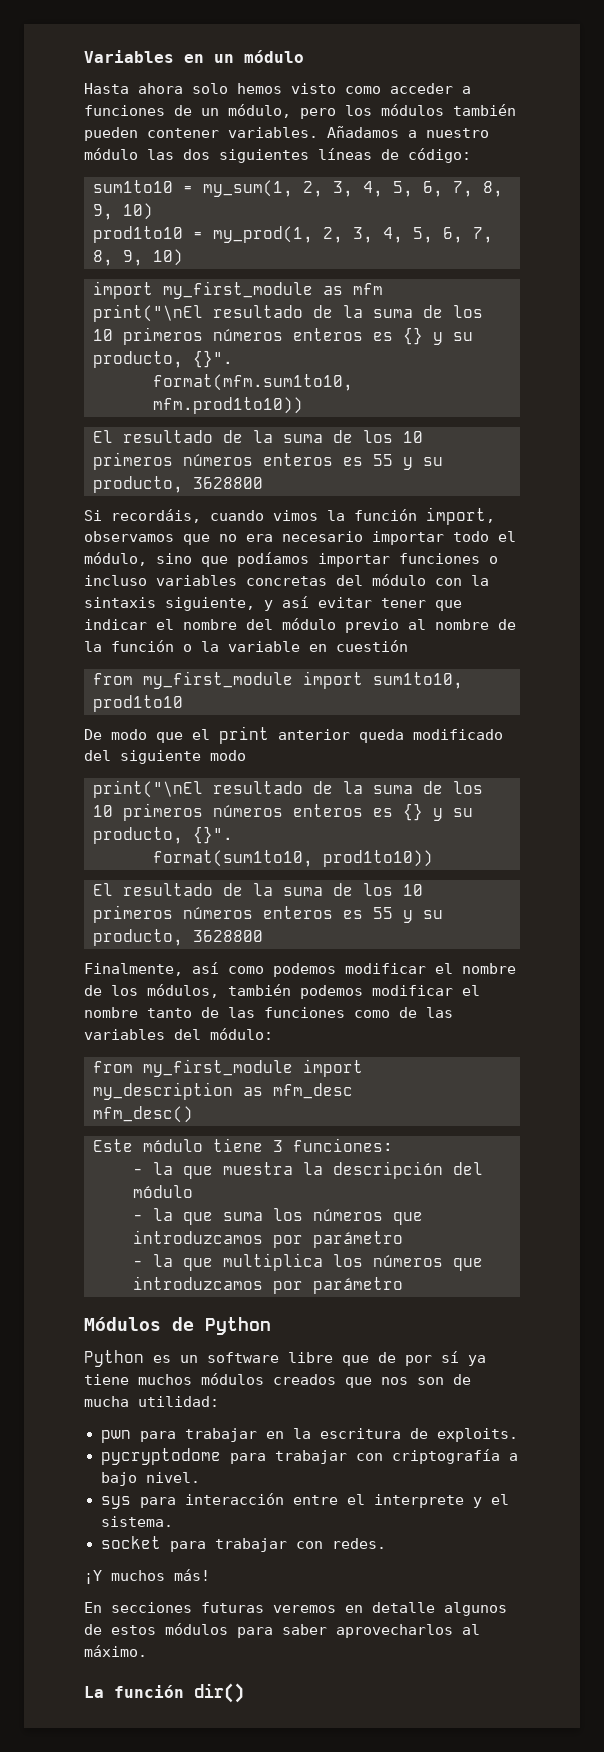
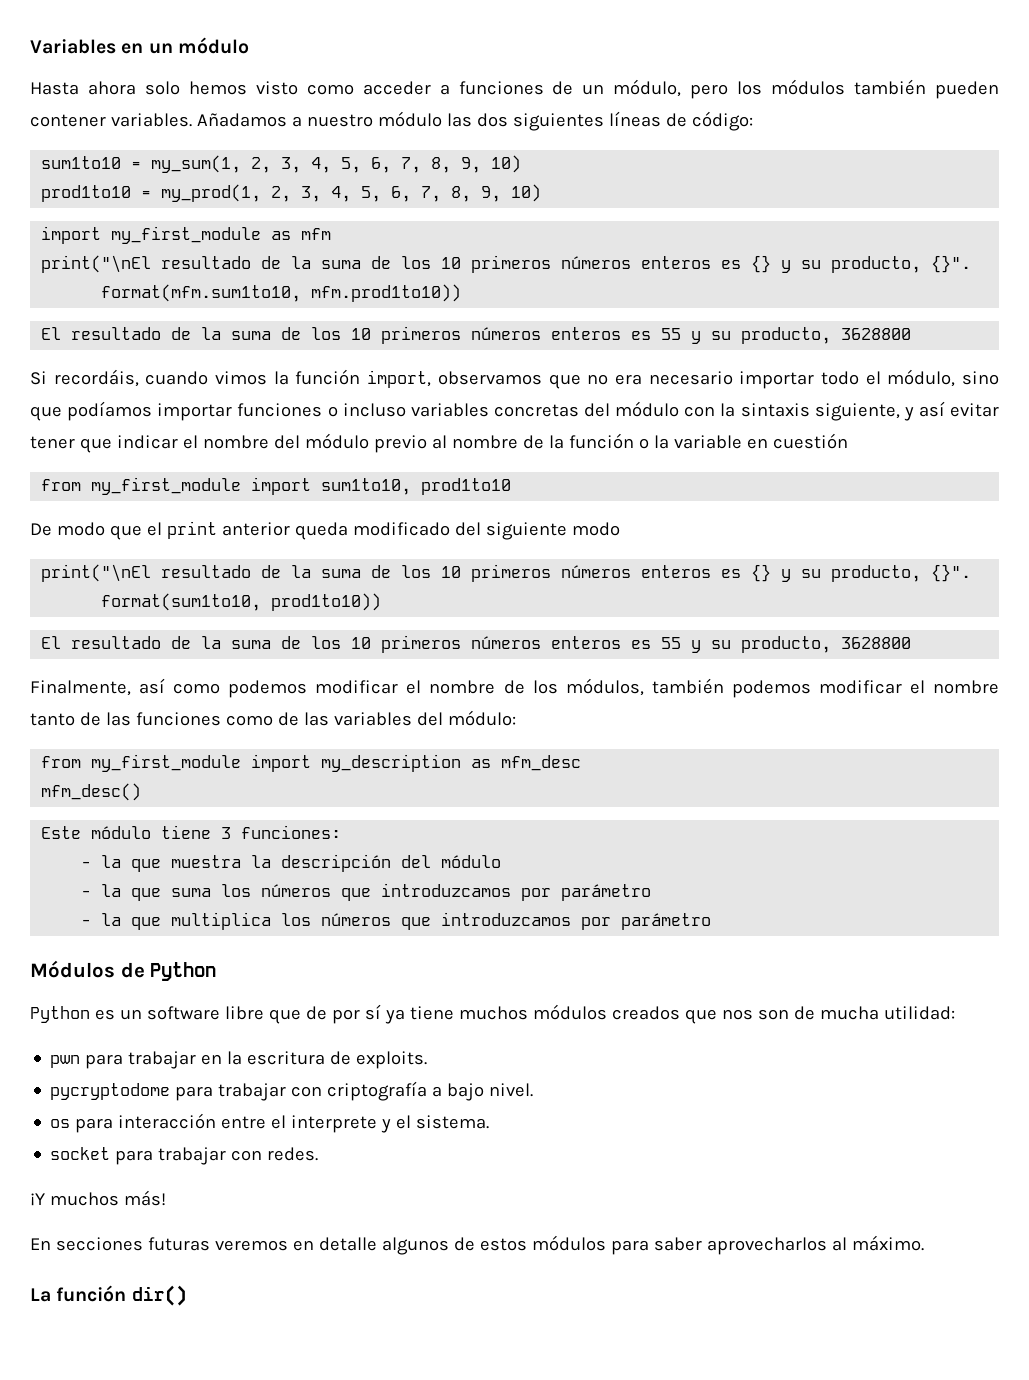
[100,1496,131,1509] sys -> [50,1119,71,1128] os

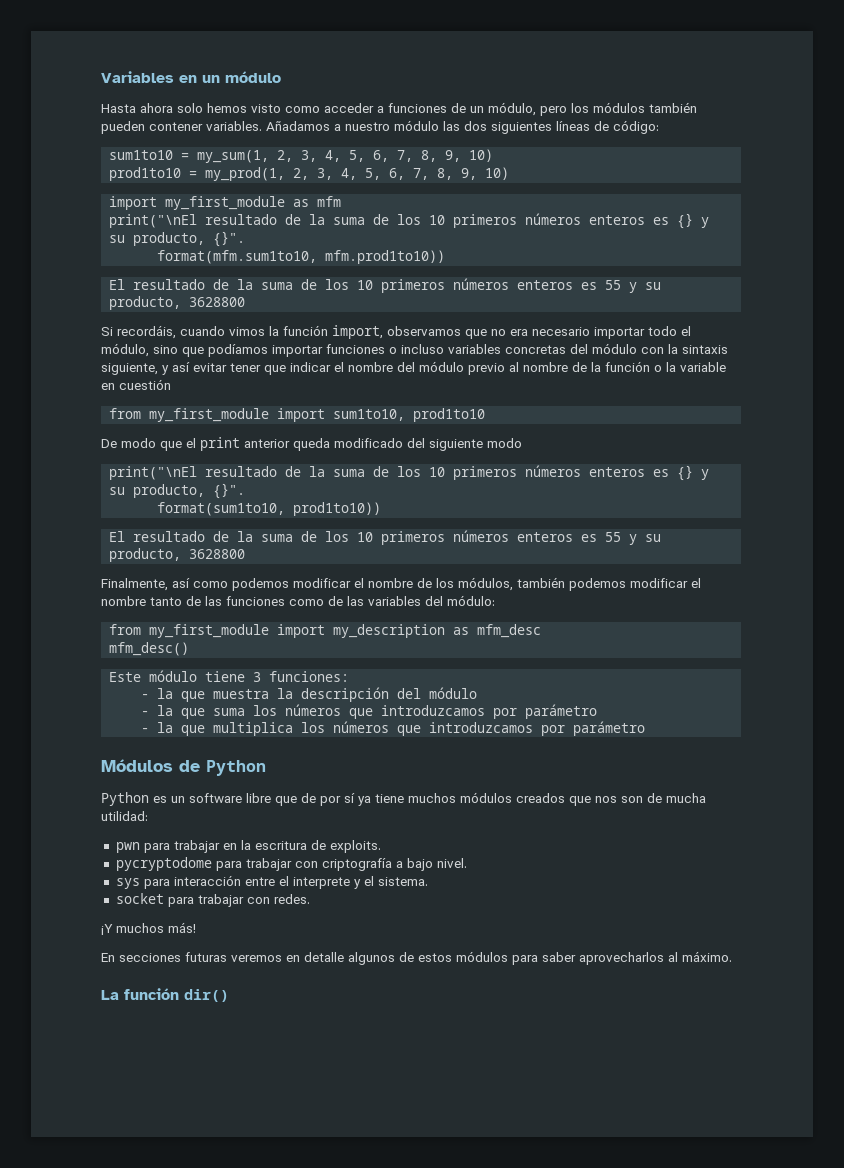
[50,1119,71,1128] os -> [115,878,140,889] sys

